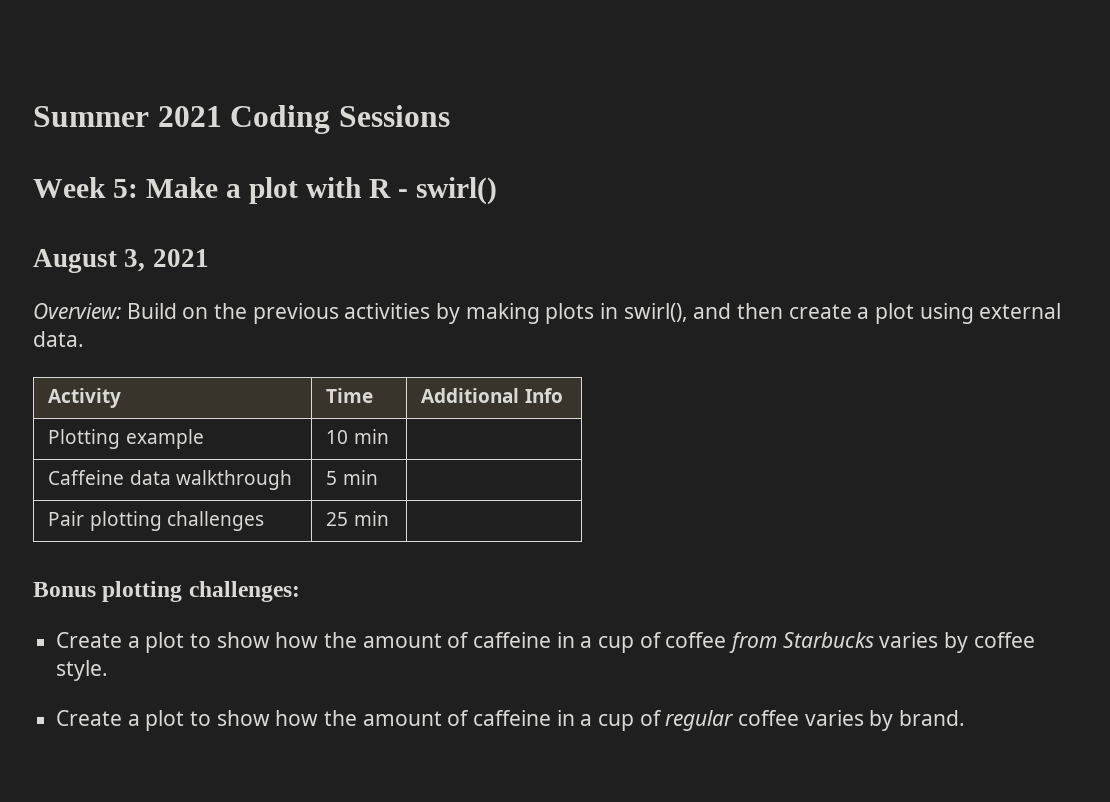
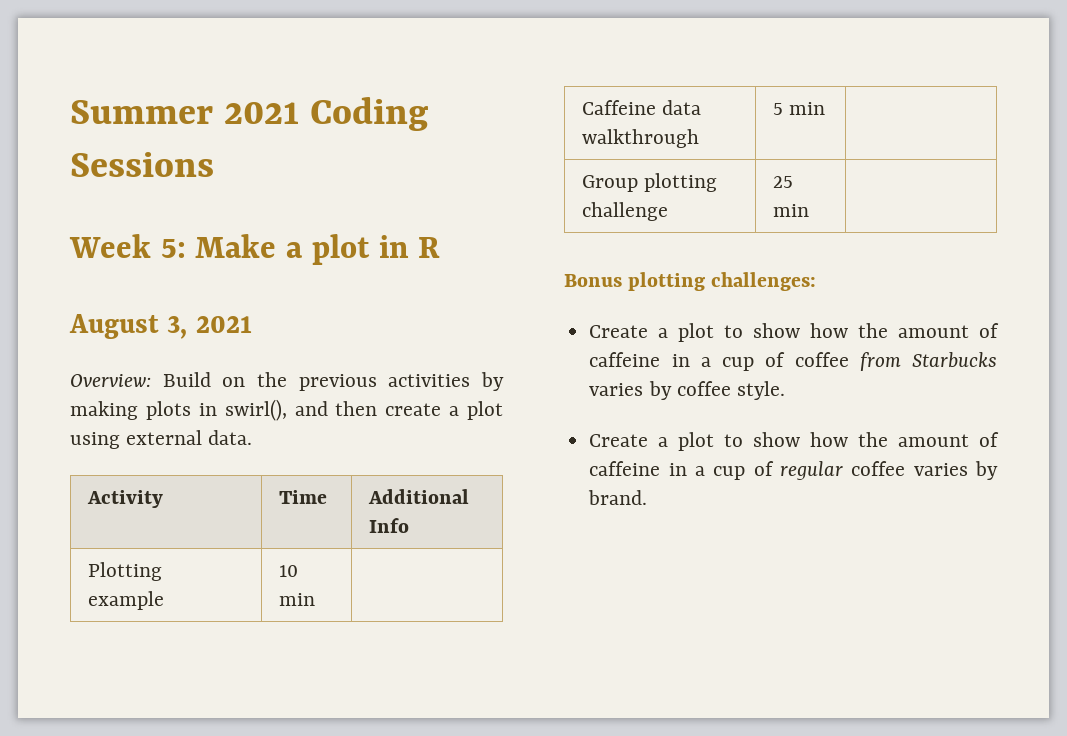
[305,177,361,198] with -> [378,235,409,258] in
[397,177,497,205] - swirl() -> (441, 247) none
[48,511,264,531] Pair plotting challenges -> [581,173,718,192] [581,202,668,221] Group plotting challenge

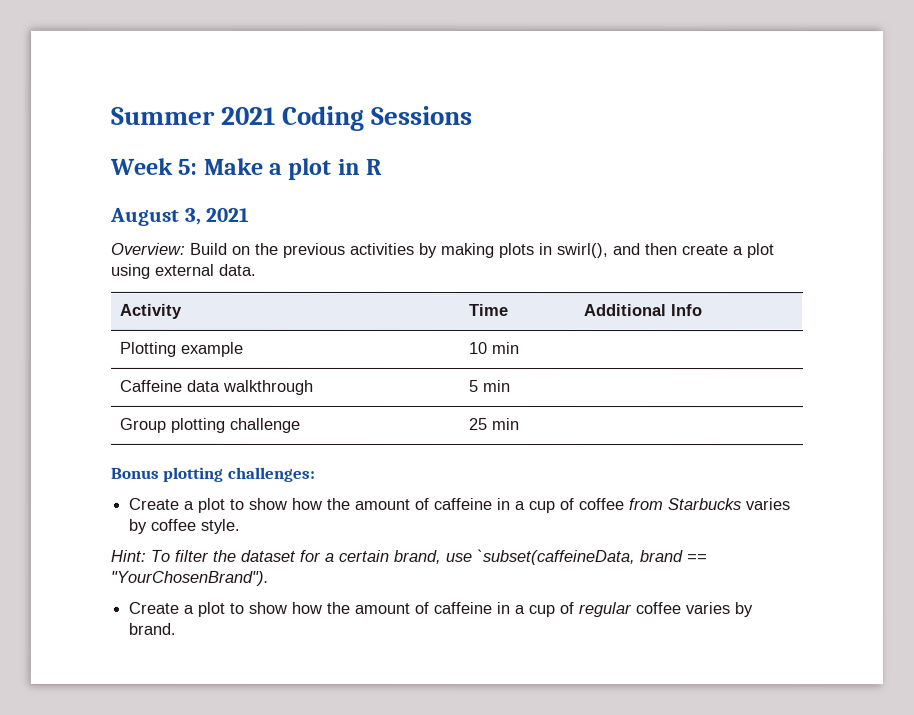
(785, 390) none -> [110,549,707,566] [110,570,269,586] // Hint: To filter the dataset for a certain brand, use `subset(caffeineData, brand == "YourChosenBrand").

